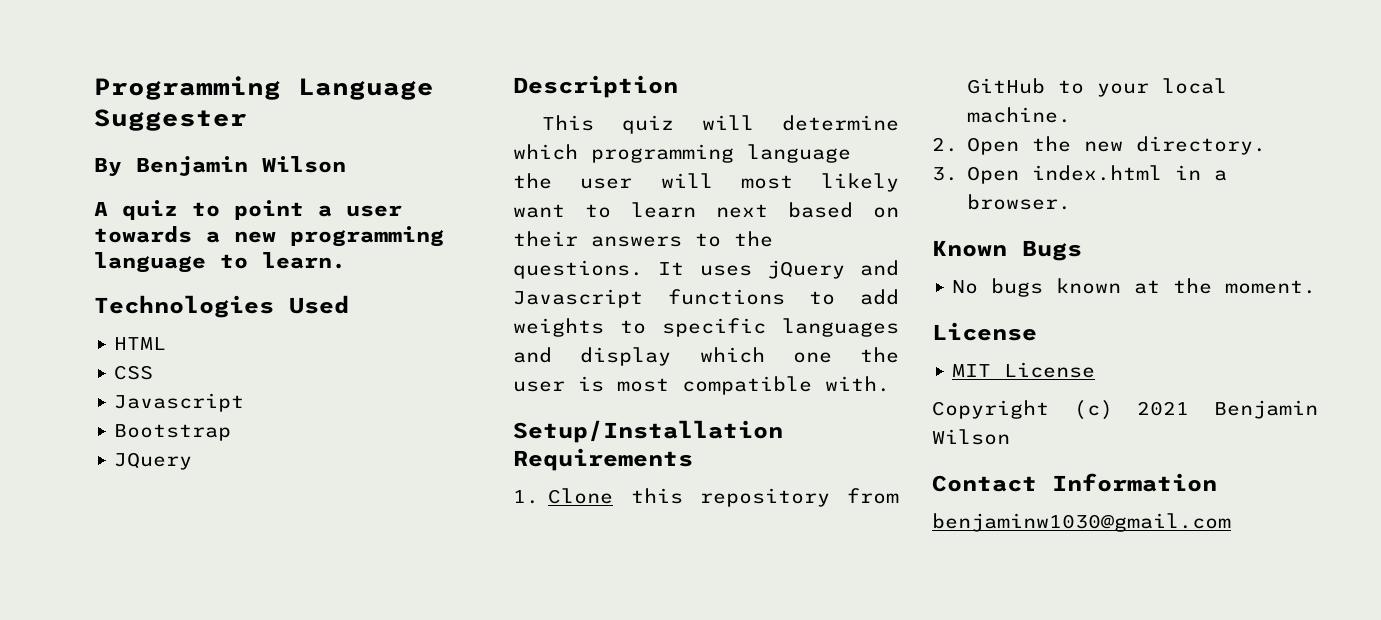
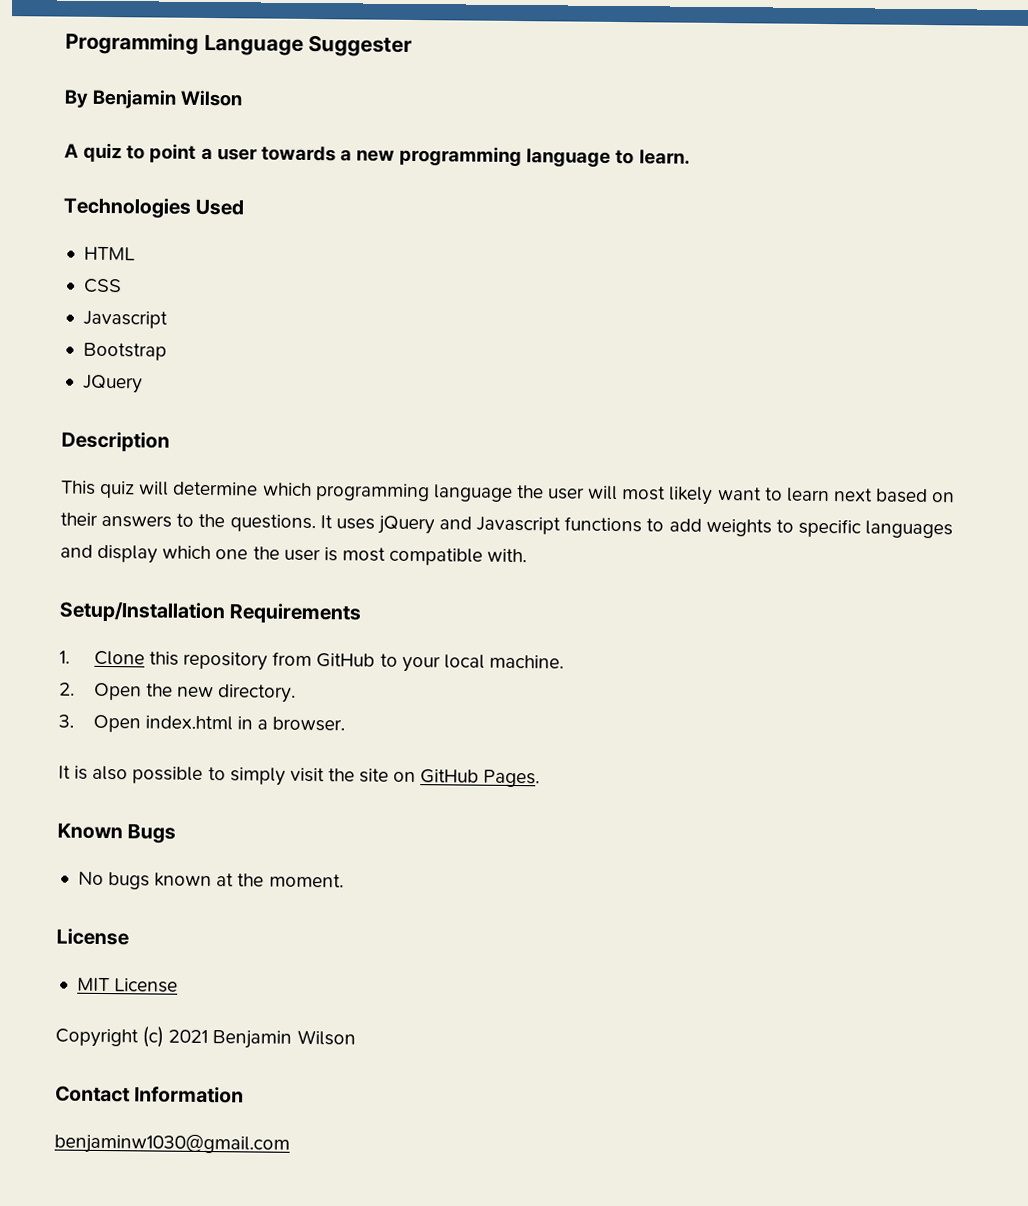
(1072, 202) none -> [58,765,541,788] // It is also possible to simply visit the site on GitHub Pages.

